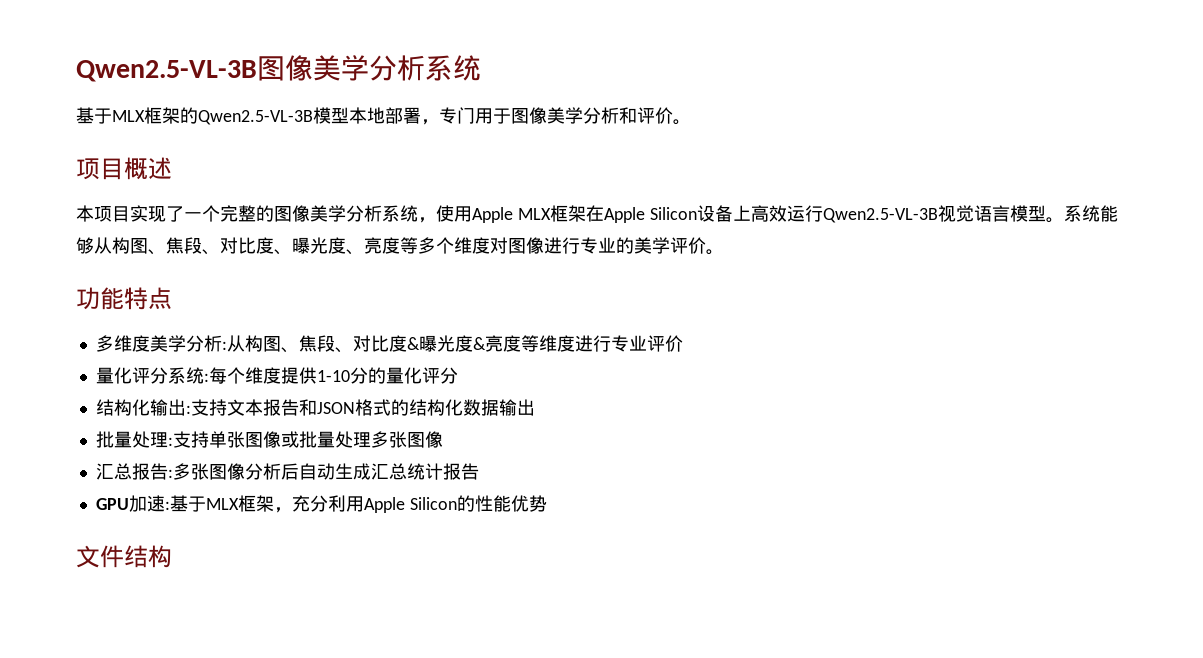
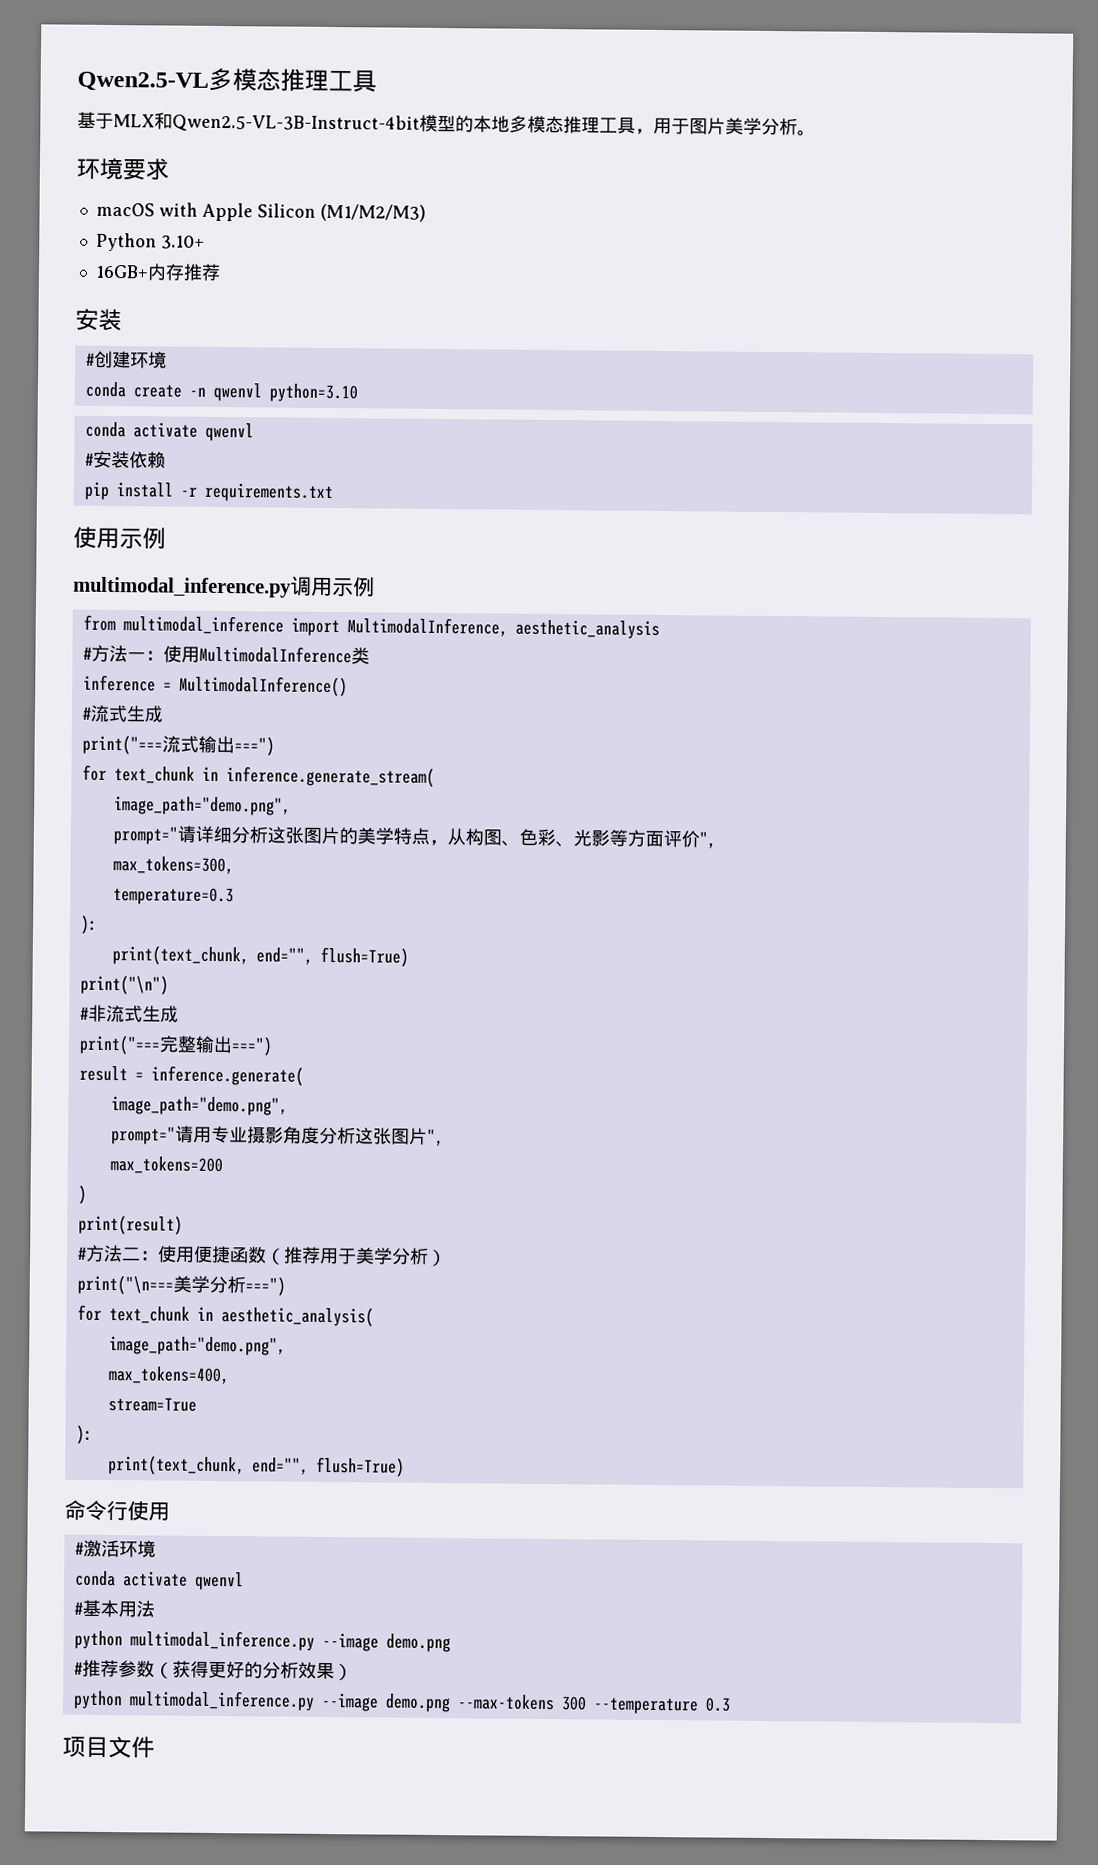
[76,55,481,82] [76,107,691,125] [76,157,172,180] [76,205,1118,223] [76,237,724,255] [76,287,172,310] [95,335,683,353] [95,367,458,384] [95,399,535,416] [95,431,443,448] [95,463,479,480] [95,495,547,513] [76,545,172,568] Qwen2.5-VL-3B图像美学分析系统 // 基于MLX框架的Qwen2.5-VL-3B模型本地部署，专门用于图像美学分析和评价。 // 项目概述 // 本项目实现了一个完整的图像美学分析系统，使用Apple MLX框架在Apple Silicon设备上高效运行Qwen2.5-VL-3B视觉语言模型。系统能够从构图、焦段、对比度、曝光度、亮度等多个维度对图像进行专业的美学评价。 // 功能特点 // 多维度美学分析:从构图、焦段、对比度&曝光度&亮度等维度进行专业评价 // 量化评分系统:每个维度提供1-10分的量化评分 // 结构化输出:支持文本报告和JSON格式的结构化数据输出 // 批量处理:支持单张图像或批量处理多张图像 // 汇总报告:多张图像分析后自动生成汇总统计报告 // GPU加速:基于MLX框架，充分利用Apple Silicon的性能优势 // 文件结构 -> [77,67,377,93] [77,111,816,137] [76,157,170,181] [95,202,426,222] [95,232,205,252] [94,263,221,281] [75,308,122,332] [85,350,167,369] [84,381,358,403] [84,421,254,442] [84,450,166,469] [83,481,334,503] [73,526,166,550] [73,576,375,598] [82,614,660,639] [82,644,370,665] [82,674,348,697] [81,704,164,723] [81,734,275,756] [81,764,435,787] [113,796,291,816] [112,825,716,849] [112,856,234,875] [112,887,234,906] [79,914,98,934] [111,945,409,967] [79,974,169,995] [79,1004,179,1023] [78,1034,273,1056] [78,1065,304,1086] [110,1096,288,1116] [110,1125,444,1147] [109,1156,223,1175] [77,1184,87,1204] [77,1214,183,1235] [77,1244,447,1267] [76,1274,286,1296] [76,1304,374,1327] [108,1336,286,1356] [107,1366,230,1385] [107,1397,197,1412] [75,1424,93,1444] [107,1455,405,1477] [64,1499,170,1522] [74,1539,156,1558] [74,1570,244,1591] [73,1599,155,1618] [73,1630,451,1653] [73,1659,353,1681] [72,1690,731,1715] [62,1736,155,1759] Qwen2.5-VL多模态推理工具 // 基于MLX和Qwen2.5-VL-3B-Instruct-4bit模型的本地多模态推理工具，用于图片美学分析。 // 环境要求 // macOS with Apple Silicon (M1/M2/M3) // Python 3.10+ // 16GB+内存推荐 // 安装 // #创建环境 // conda create -n qwenvl python=3.10 // conda activate qwenvl // #安装依赖 // pip install -r requirements.txt // 使用示例 // multimodal_inference.py调用示例 // from multimodal_inference import MultimodalInference, aesthetic_analysis // #方法一：使用MultimodalInference类 // inference = MultimodalInference() // #流式生成 // print("===流式输出===") // for text_chunk in inference.generate_stream( // image_path="demo.png", // prompt="请详细分析这张图片的美学特点，从构图、色彩、光影等方面评价", // max_tokens=300, // temperature=0.3 // ): // print(text_chunk, end="", flush=True) // print("\n") // #非流式生成 // print("===完整输出===") // result = inference.generate( // image_path="demo.png", // prompt="请用专业摄影角度分析这张图片", // max_tokens=200 // ) // print(result) // #方法二：使用便捷函数（推荐用于美学分析） // print("\n===美学分析===") // for text_chunk in aesthetic_analysis( // image_path="demo.png", // max_tokens=400, // stream=True // ): // print(text_chunk, end="", flush=True) // 命令行使用 // #激活环境 // conda activate qwenvl // #基本用法 // python multimodal_inference.py --image demo.png // #推荐参数（获得更好的分析效果） // python multimodal_inference.py --image demo.png --max-tokens 300 --temperature 0.3 // 项目文件

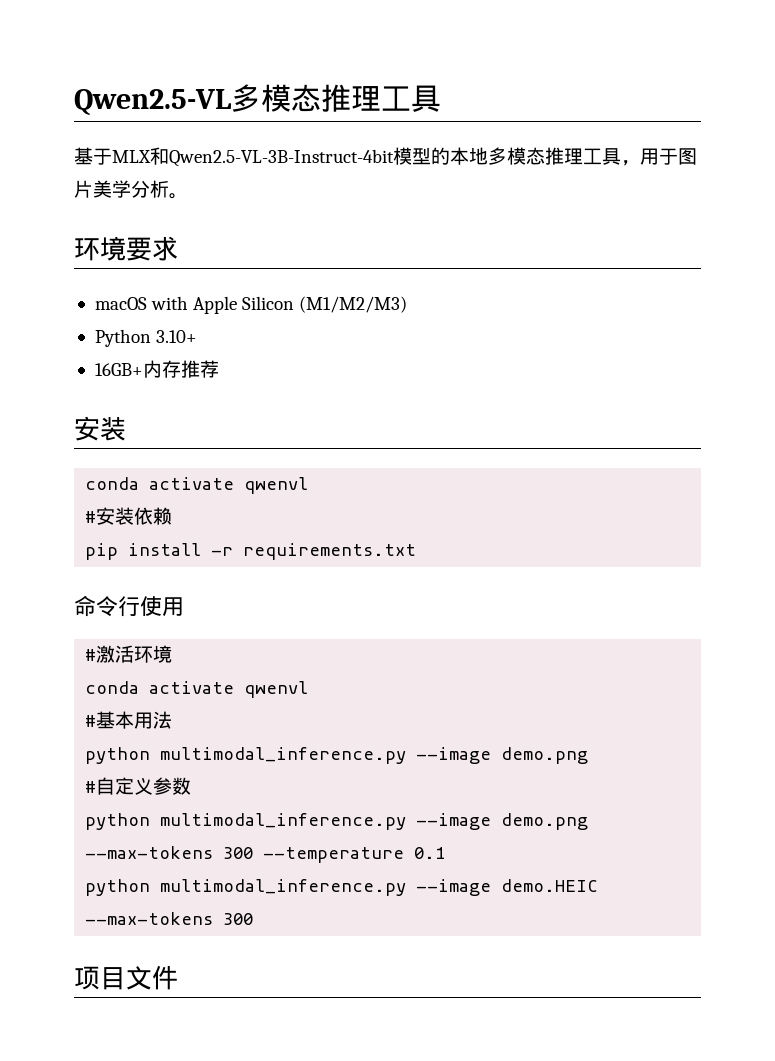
[85,350,167,369] [84,381,358,403] // #创建环境 // conda create -n qwenvl python=3.10 -> (126, 428) none
[73,526,166,550] [73,576,375,598] [82,614,660,639] [82,644,370,665] [82,674,348,697] [81,704,164,723] [81,734,275,756] [81,764,435,787] [113,796,291,816] [112,825,716,849] [112,856,234,875] [112,887,234,906] [79,914,98,934] [111,945,409,967] [79,974,169,995] [79,1004,179,1023] [78,1034,273,1056] [78,1065,304,1086] [110,1096,288,1116] [110,1125,444,1147] [109,1156,223,1175] [77,1184,87,1204] [77,1214,183,1235] [77,1244,447,1267] [76,1274,286,1296] [76,1304,374,1327] [108,1336,286,1356] [107,1366,230,1385] [107,1397,197,1412] [75,1424,93,1444] [107,1455,405,1477] // 使用示例 // multimodal_inference.py调用示例 // from multimodal_inference import MultimodalInference, aesthetic_analysis // #方法一：使用MultimodalInference类 // inference = MultimodalInference() // #流式生成 // print("===流式输出===") // for text_chunk in inference.generate_stream( // image_path="demo.png", // prompt="请详细分析这张图片的美学特点，从构图、色彩、光影等方面评价", // max_tokens=300, // temperature=0.3 // ): // print(text_chunk, end="", flush=True) // print("\n") // #非流式生成 // print("===完整输出===") // result = inference.generate( // image_path="demo.png", // prompt="请用专业摄影角度分析这张图片", // max_tokens=200 // ) // print(result) // #方法二：使用便捷函数（推荐用于美学分析） // print("\n===美学分析===") // for text_chunk in aesthetic_analysis( // image_path="demo.png", // max_tokens=400, // stream=True // ): // print(text_chunk, end="", flush=True) -> (417, 551) none
[81,1659,119,1678] 推荐 -> [96,777,154,795] 自定义
[153,1660,353,1681] （获得更好的分析效果） -> (192, 786) none
[704,1697,731,1712] 0.3 -> [414,847,446,859] [85,879,599,896] [85,912,254,925] 0.1 // python multimodal_inference.py --image demo.HEIC --max-tokens 300

